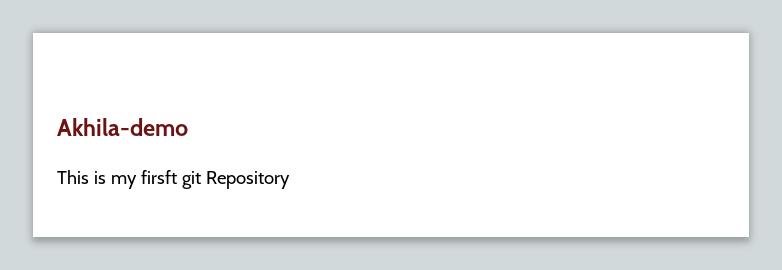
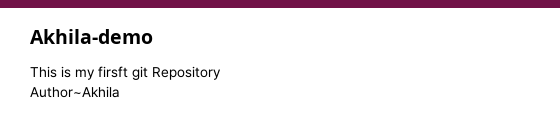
(290, 180) none -> [30,86,120,98] // Author~Akhila

